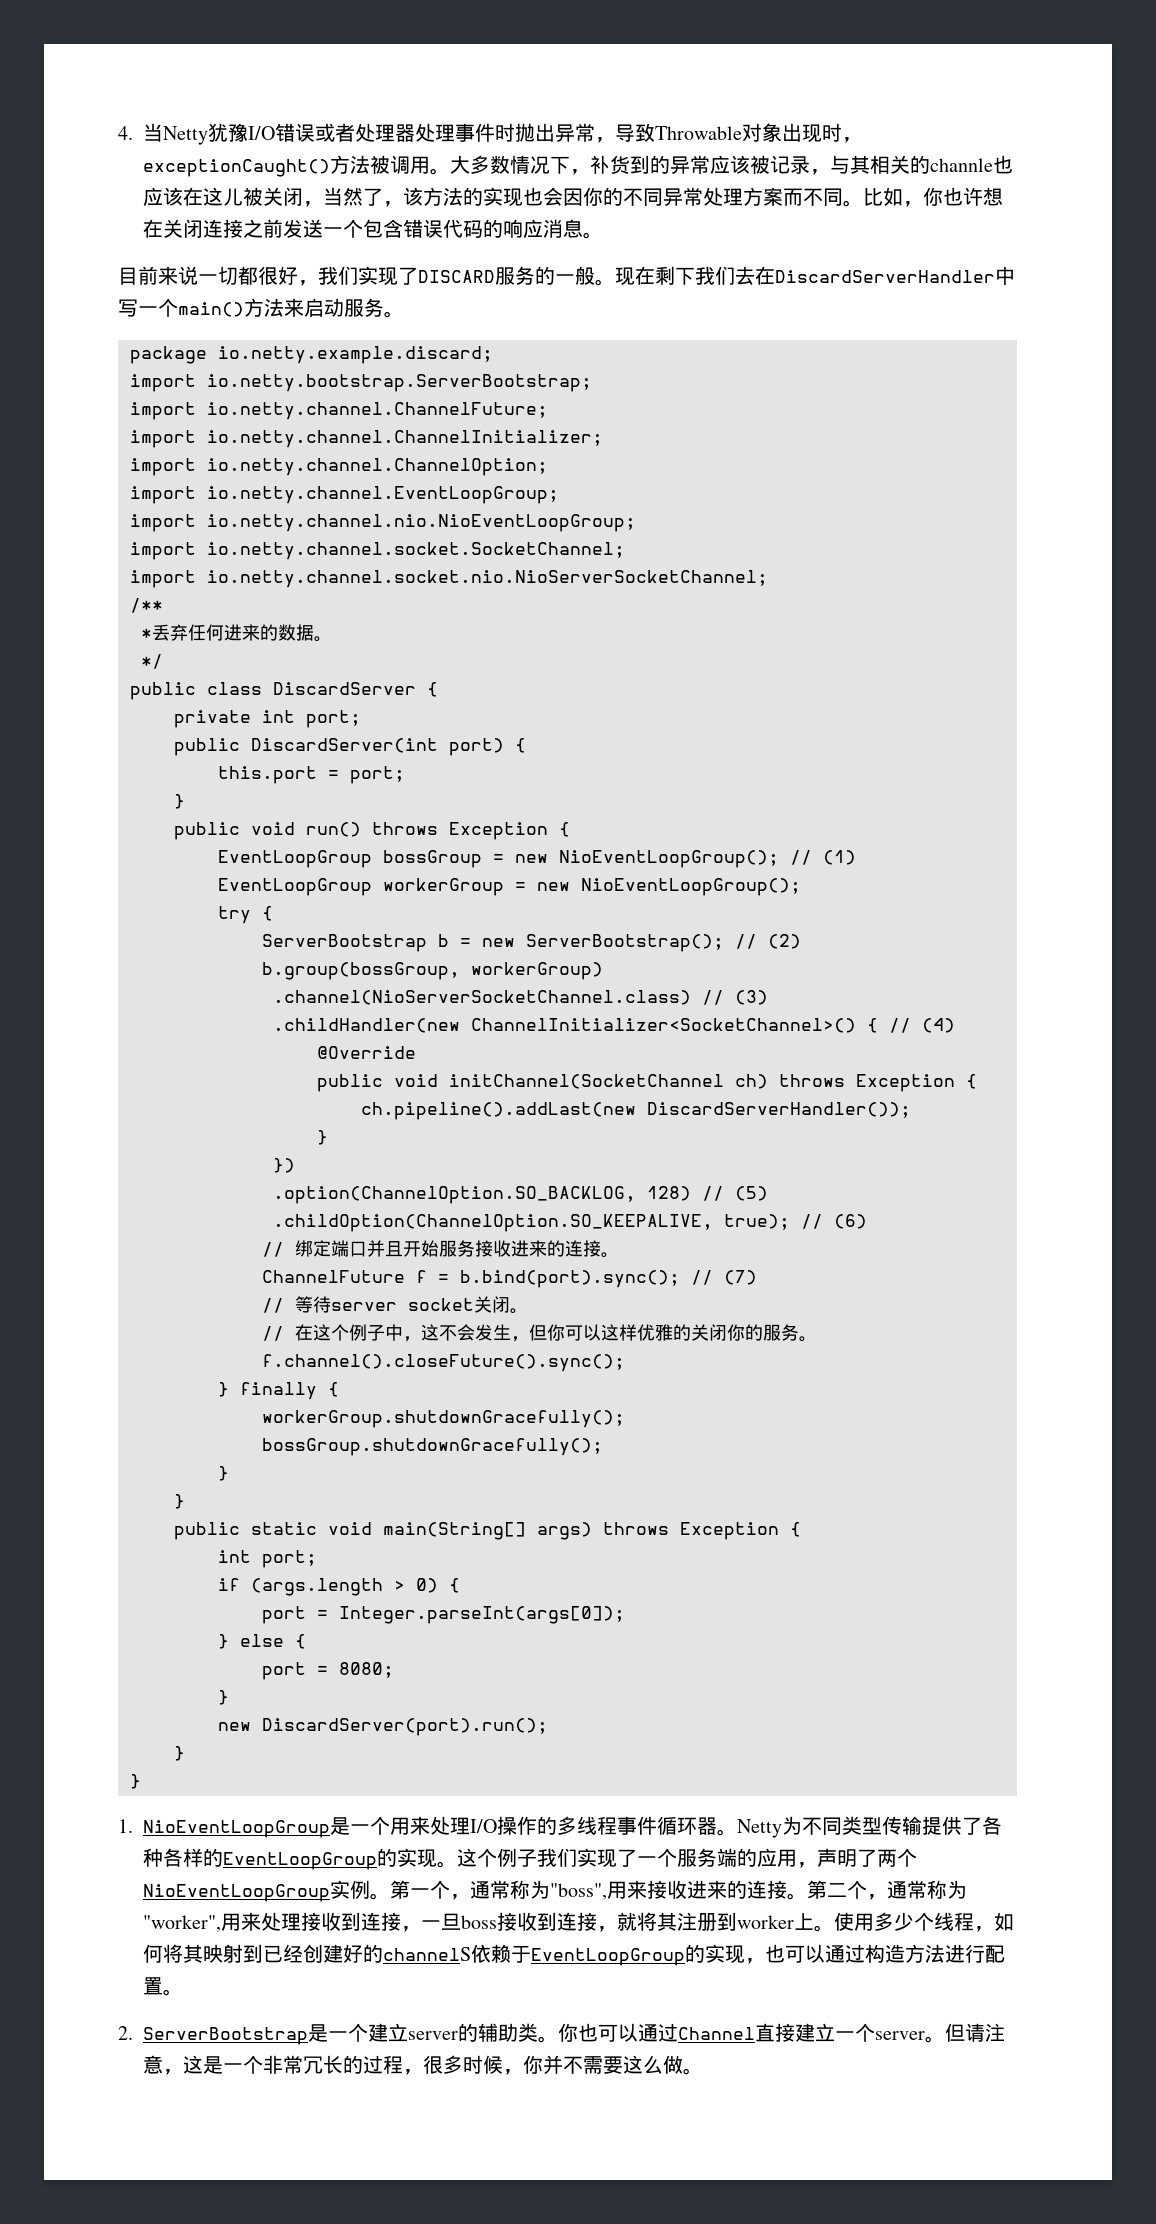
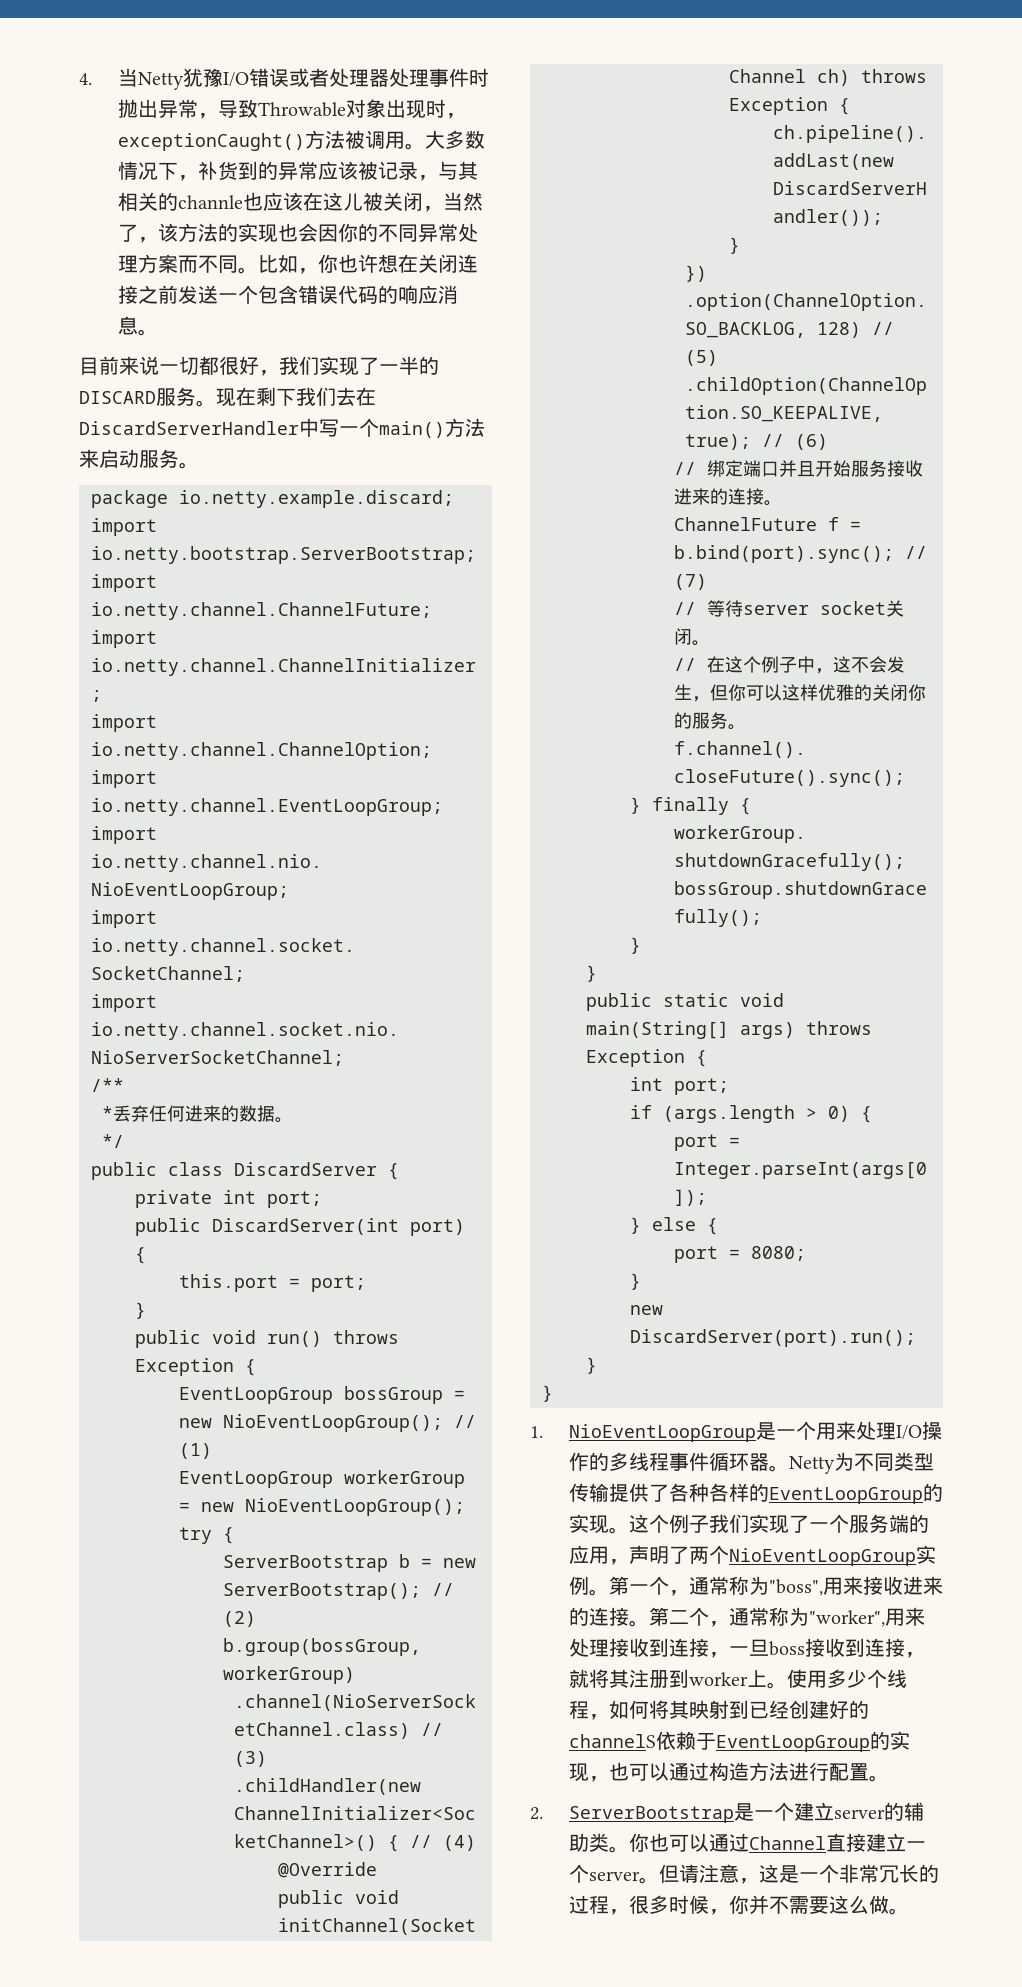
(418, 276) none -> [379,356,439,375] 一半的
[535,266,595,285] 的一般 -> (196, 396) none

